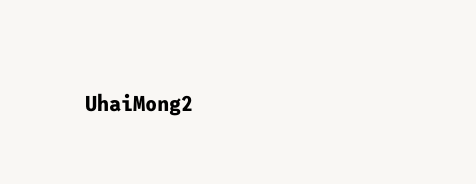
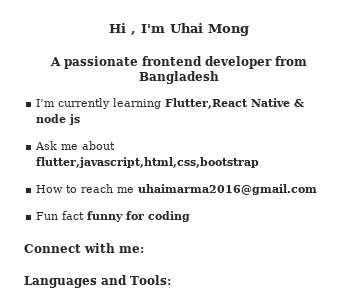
[85,93,193,116] UhaiMong2 -> [109,23,249,36] [50,56,307,69] [139,71,219,84] [36,98,305,109] [36,114,81,125] [35,141,116,150] [36,157,260,168] [36,184,318,195] [36,211,191,222] [24,243,144,253] [24,275,171,288] Hi , I'm Uhai Mong // A passionate frontend developer from Bangladesh // I’m currently learning Flutter,React Native & node js // Ask me about flutter,javascript,html,css,bootstrap // How to reach me uhaimarma2016@gmail.com // Fun fact funny for coding // Connect with me: // Languages and Tools:

